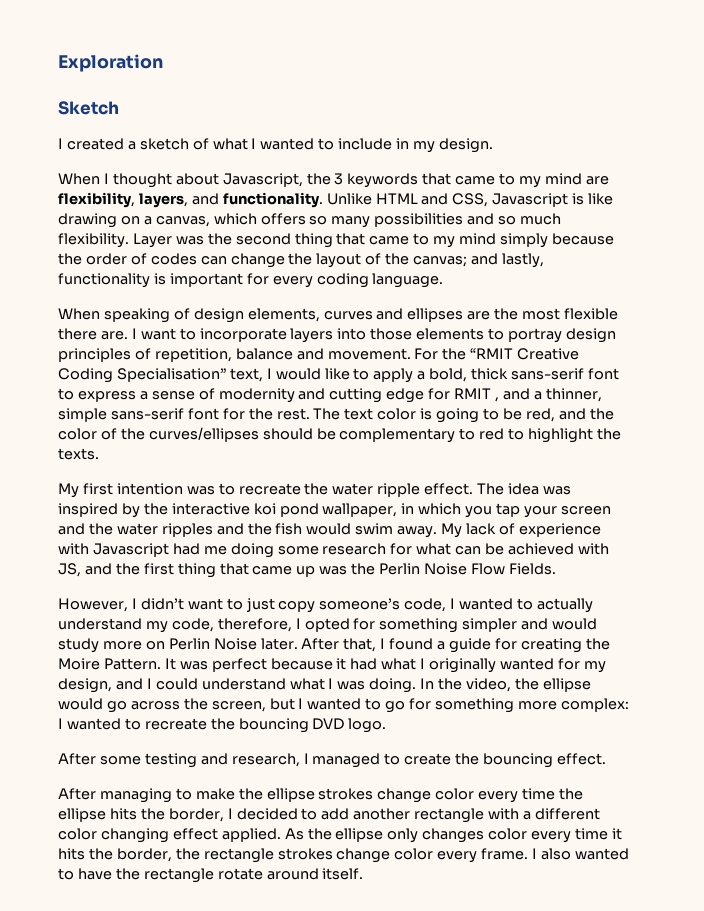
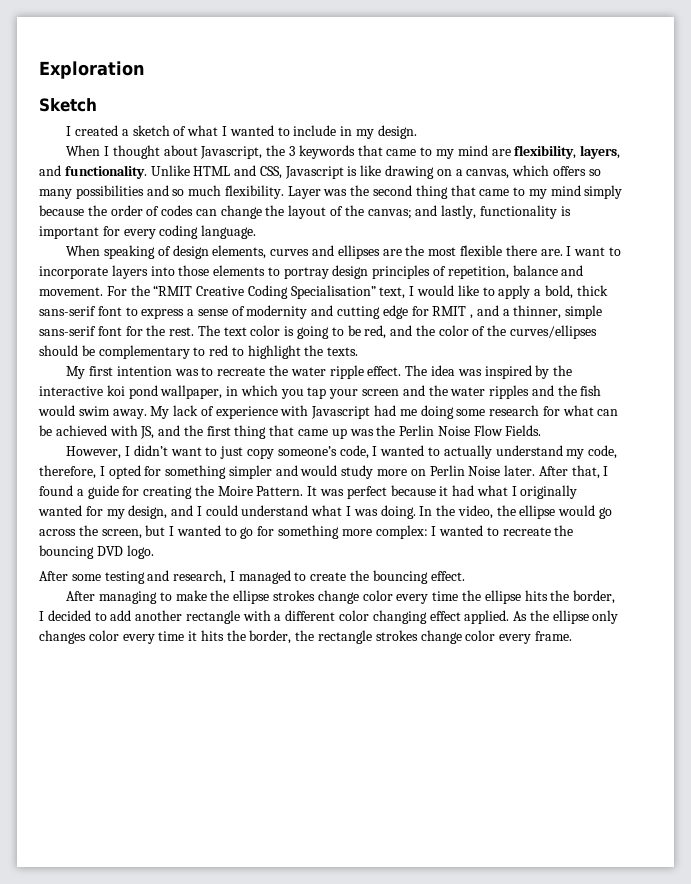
[532,848,629,860] [58,868,364,883] I also wanted to have the rectangle rotate around itself. -> (572, 636) none

